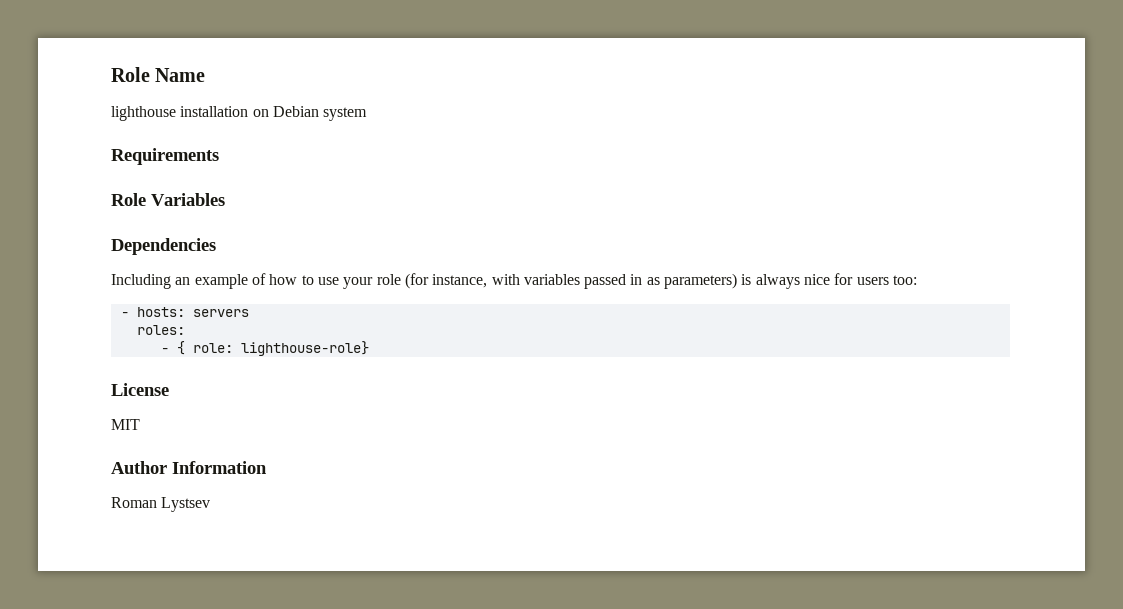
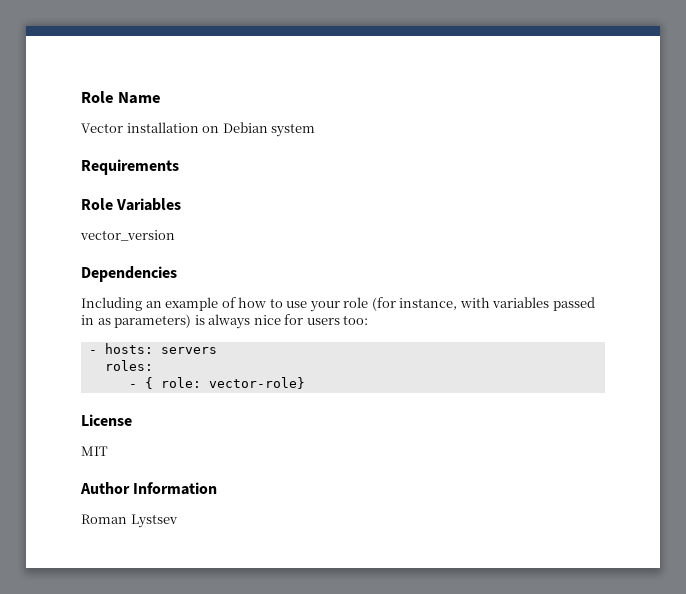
[111,106,176,121] lighthouse -> [81,123,123,133] Vector
(225, 199) none -> [80,230,175,241] // vector_version
[240,341,369,356] lighthouse-role} -> [208,377,305,389] vector-role}

